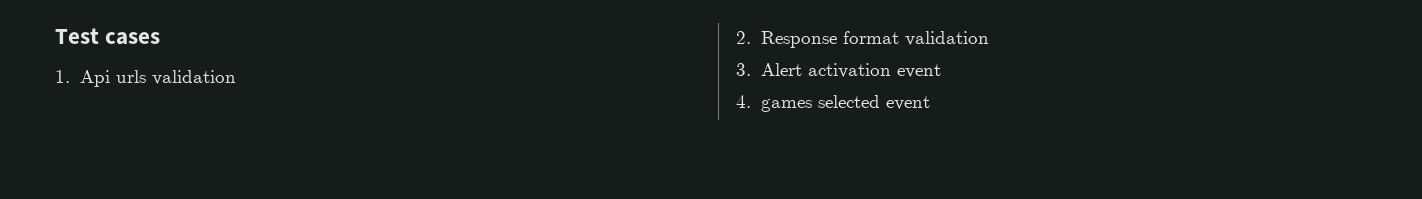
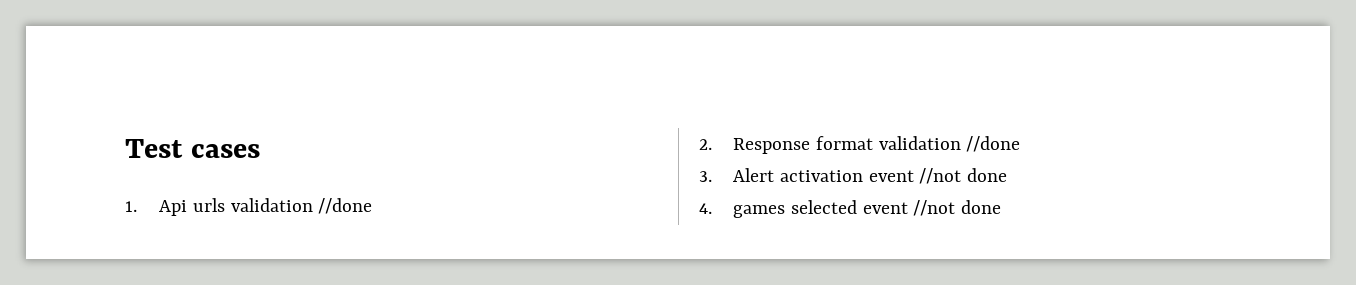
(236, 77) none -> [318,198,373,214] //done
(989, 38) none -> [966,136,1021,152] //done
(941, 71) none -> [919,168,1008,184] //not done
(930, 103) none -> [913,200,1002,216] //not done

